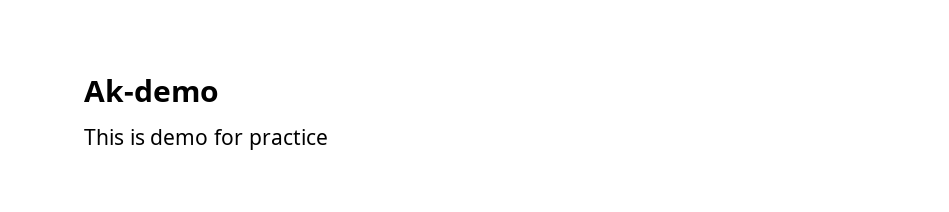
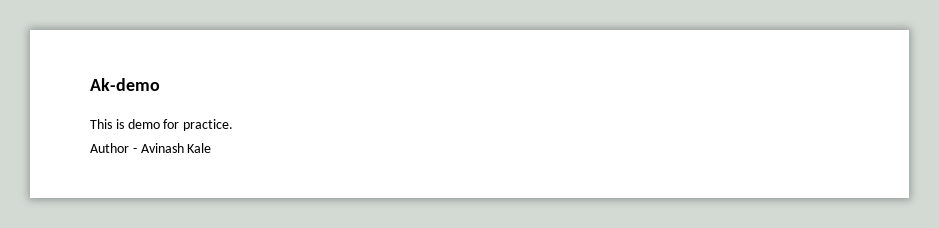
[248,129,328,150] practice -> [183,119,234,131] [90,143,212,153] practice. // Author - Avinash Kale

